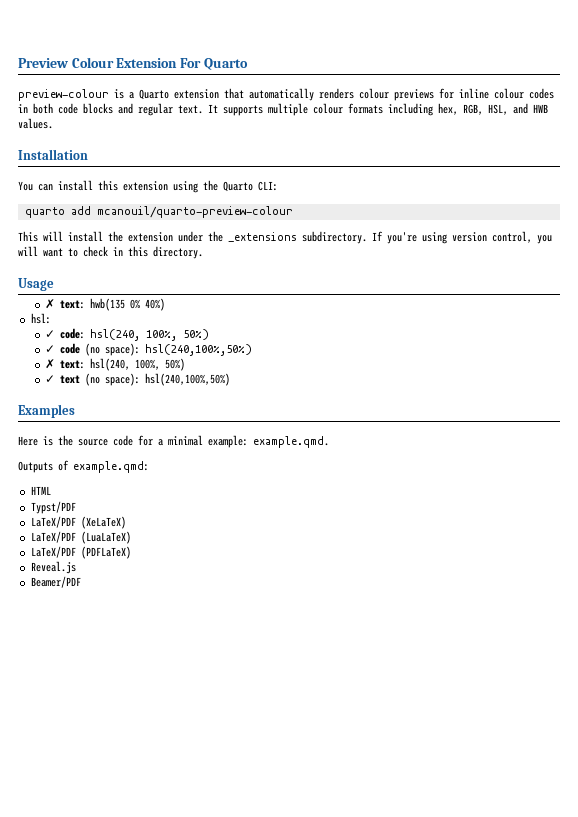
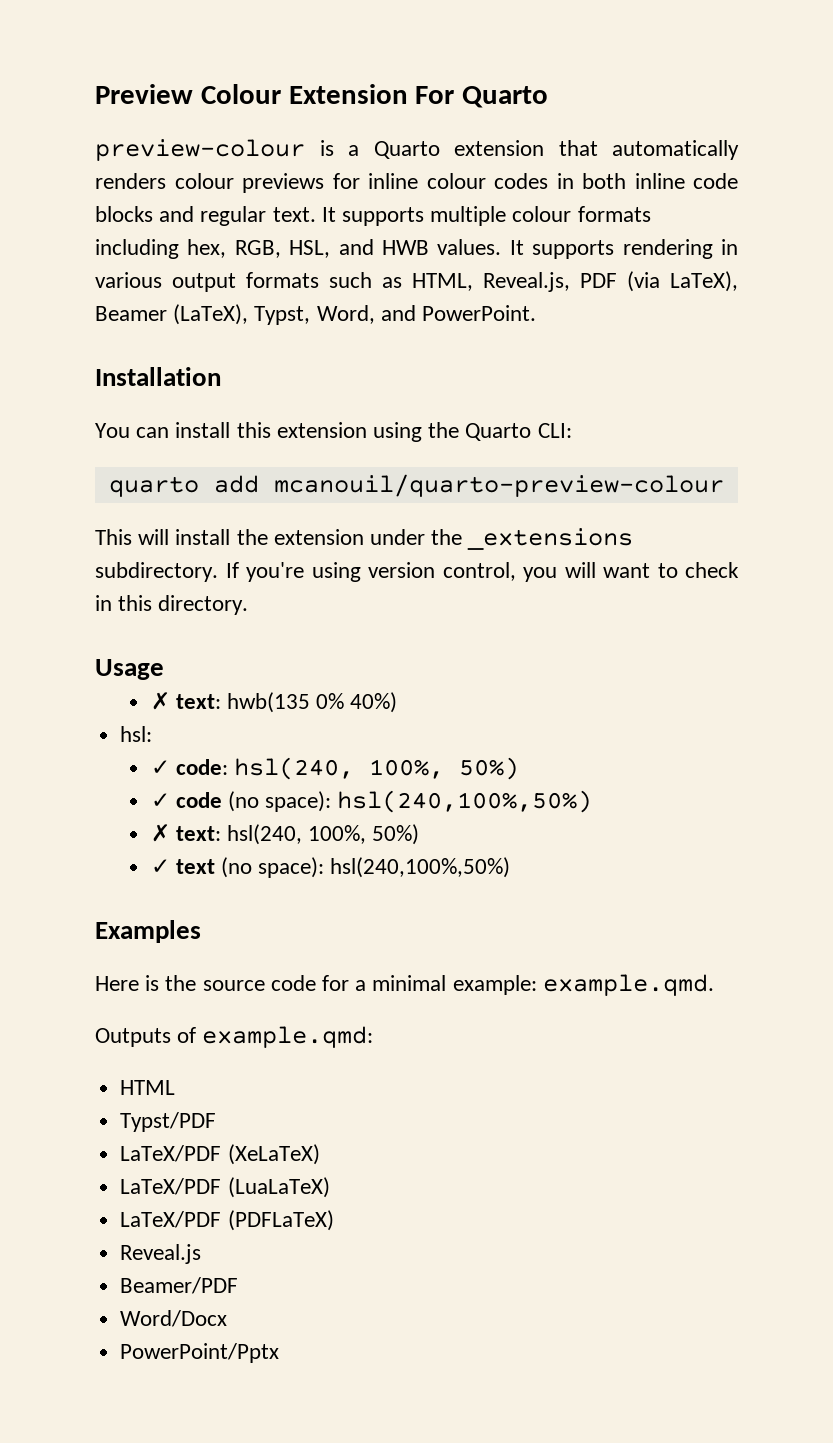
(53, 108) none -> [634,173,685,189] inline
(53, 123) none -> [509,239,738,259] [95,271,738,292] [95,304,537,325] It supports rendering in various output formats such as HTML, Reveal.js, PDF (via LaTeX), Beamer (LaTeX), Typst, Word, and PowerPoint.
(81, 582) none -> [120,1310,228,1327] [120,1343,280,1363] // Word/Docx // PowerPoint/Pptx

